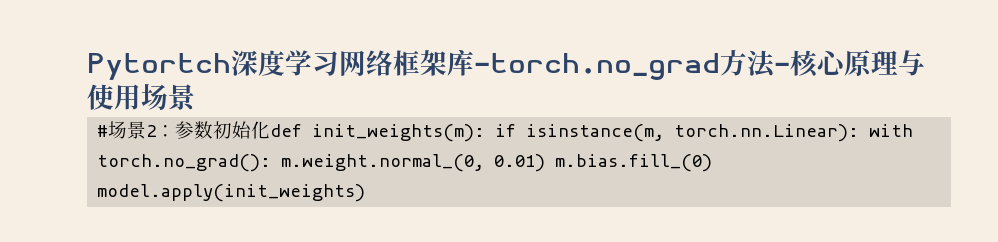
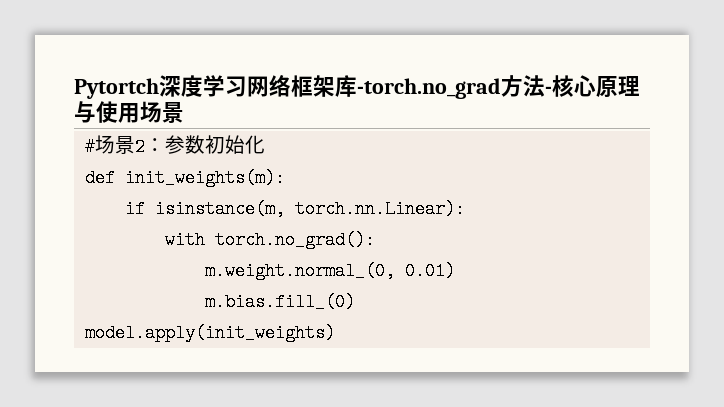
(271, 130) none -> (265, 144) //
(486, 133) none -> (285, 178) //
(860, 133) none -> (465, 209) //
(272, 163) none -> (375, 240) //
(546, 163) none -> (455, 271) //

